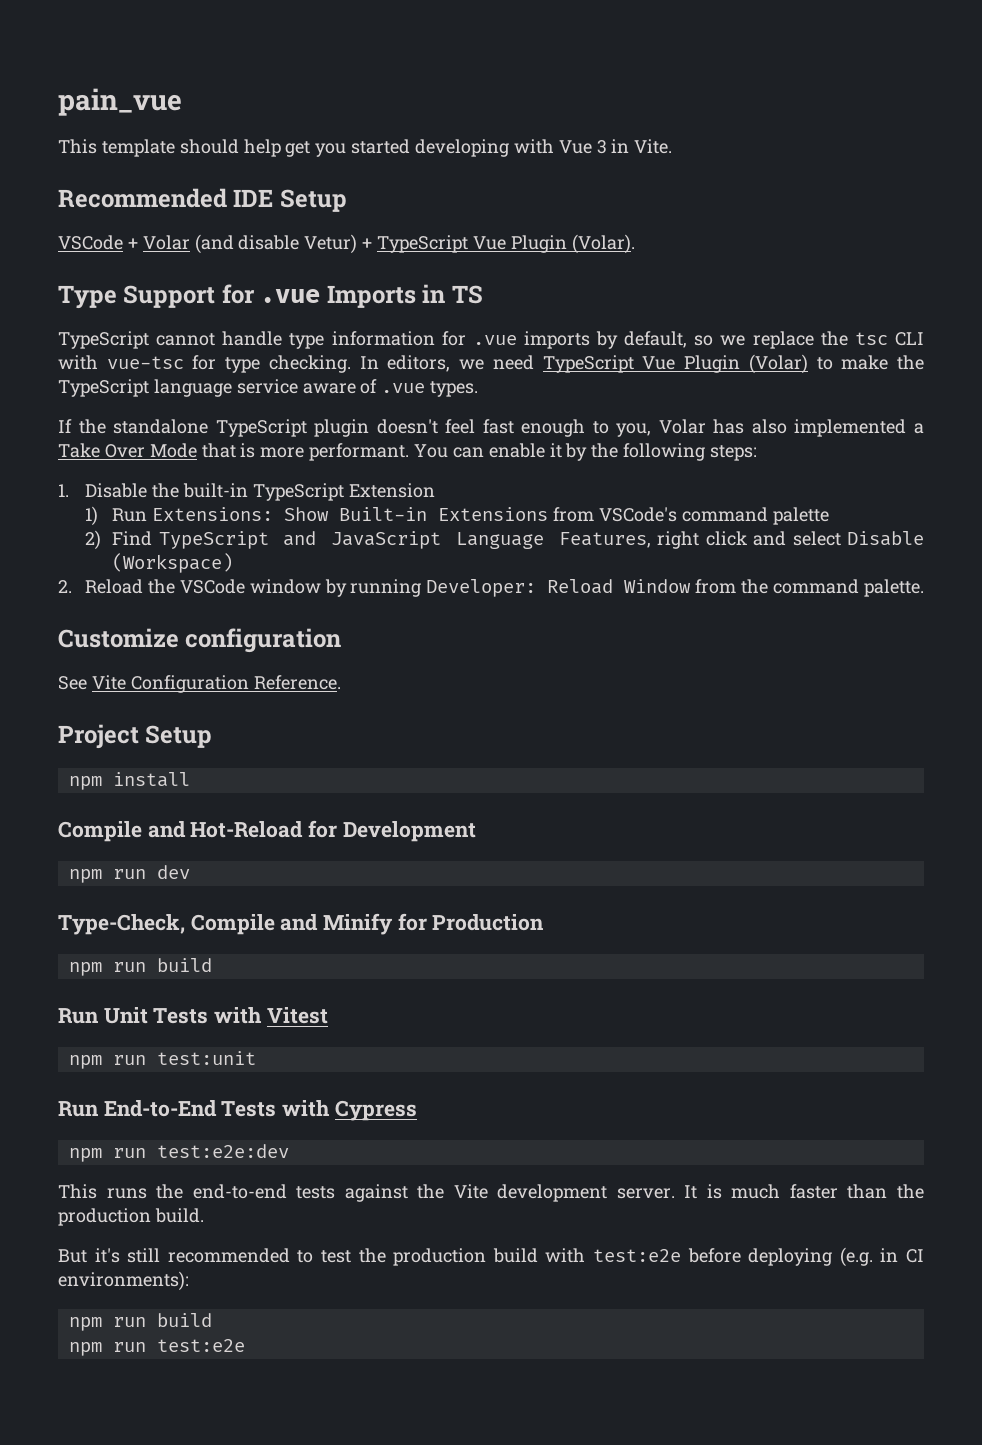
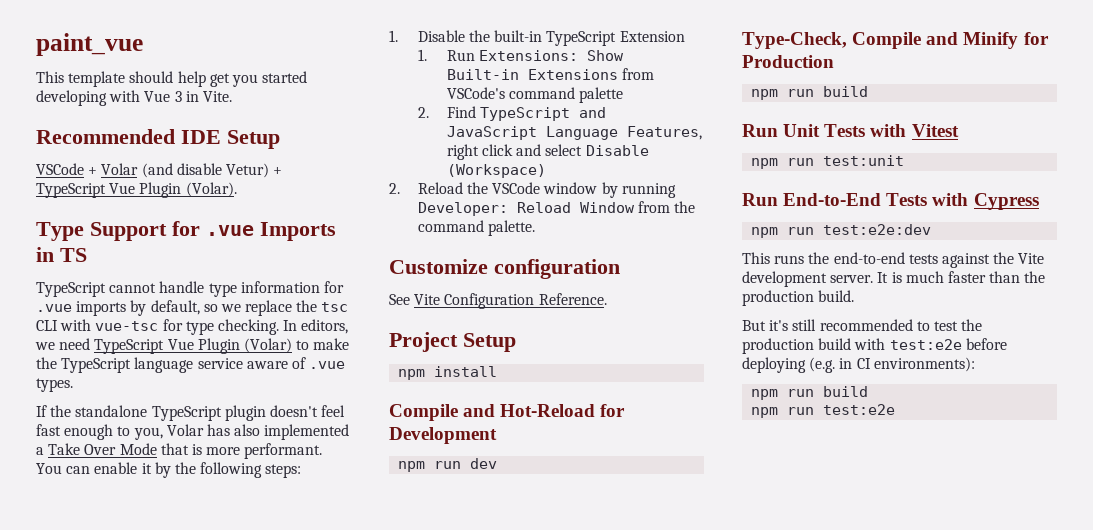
[58,88,182,116] pain_vue -> [36,33,143,56] paint_vue
[85,506,99,526] 1) -> [417,49,427,61] 1.
[85,530,102,550] 2) -> [417,107,429,118] 2.

